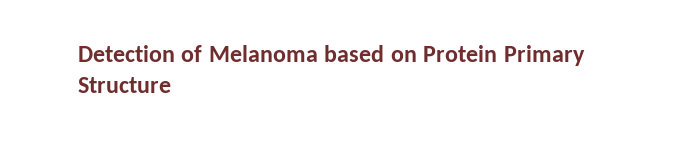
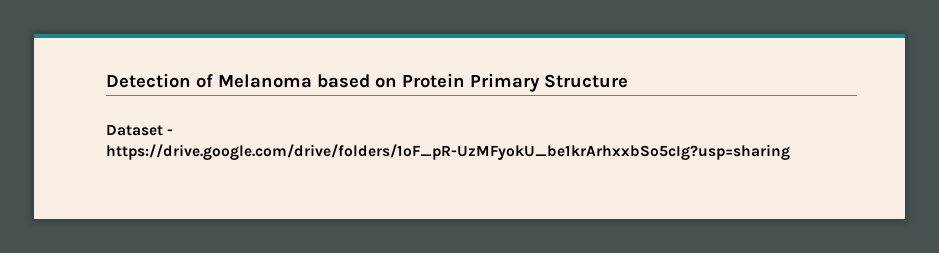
(171, 85) none -> [106,124,174,136] [106,144,790,160] // Dataset - https://drive.google.com/drive/folders/1oF_pR-UzMFyokU_be1krArhxxbSo5cIg?usp=sharing

